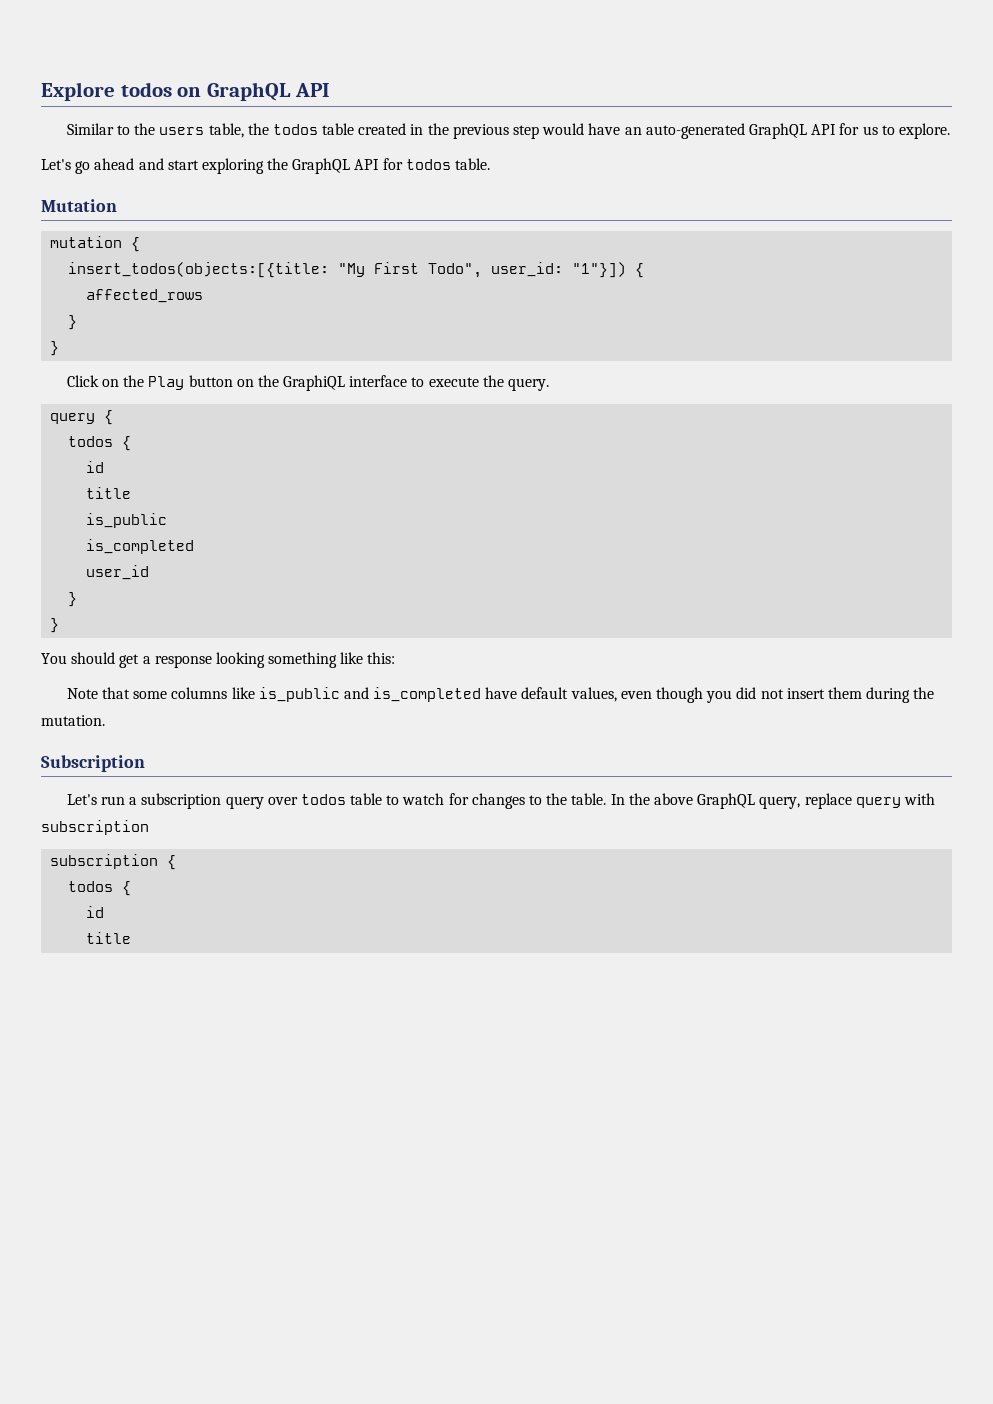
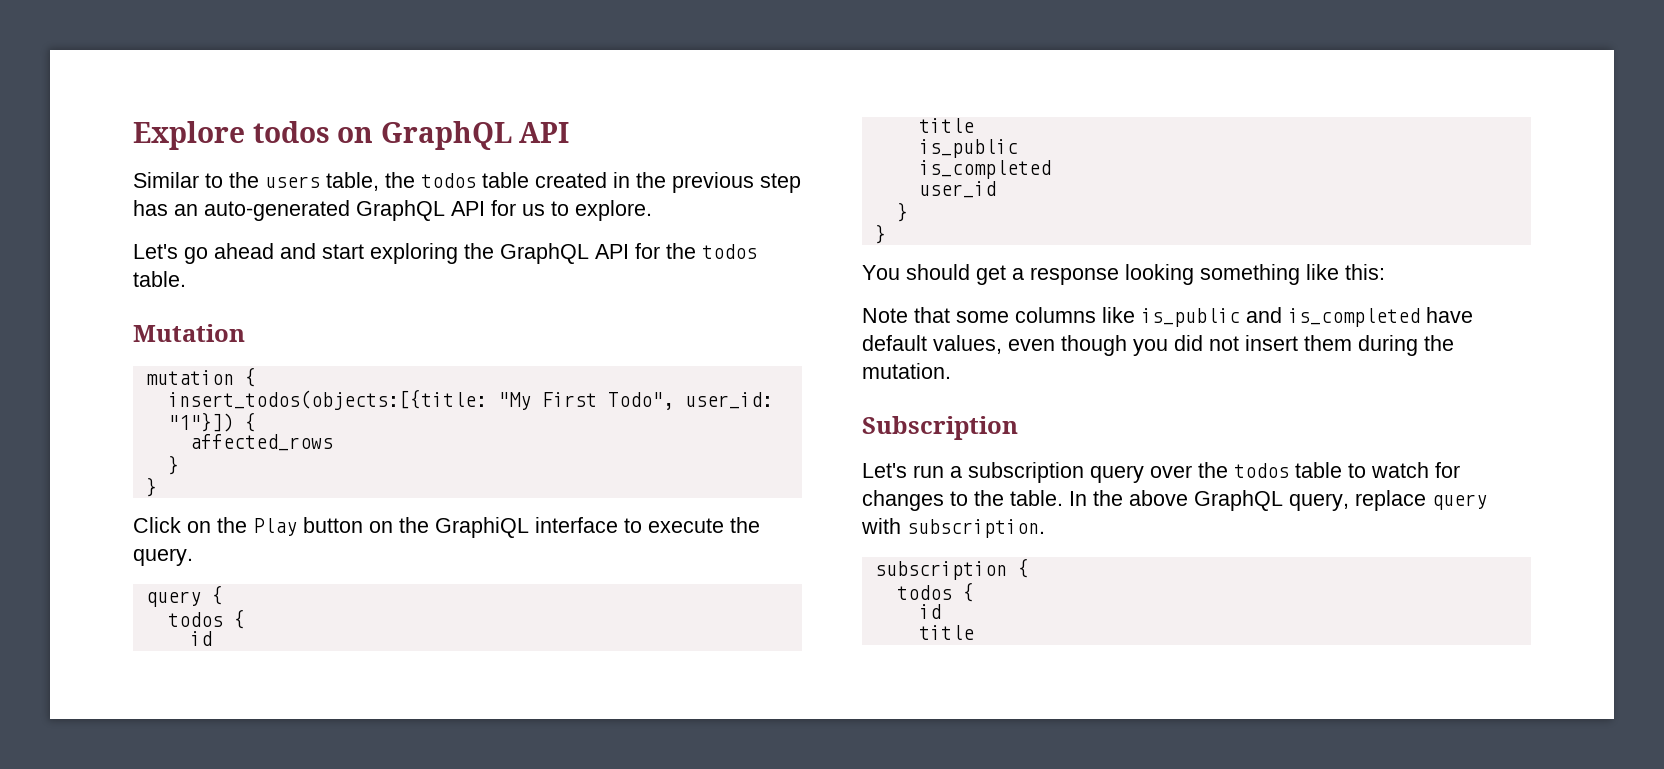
[542,123,621,135] would have -> [133,200,168,216] has
(403, 164) none -> [666,243,696,259] the
(298, 801) none -> [1198,462,1228,478] the
[41,820,149,835] subscription -> [907,519,1045,538] subscription.

